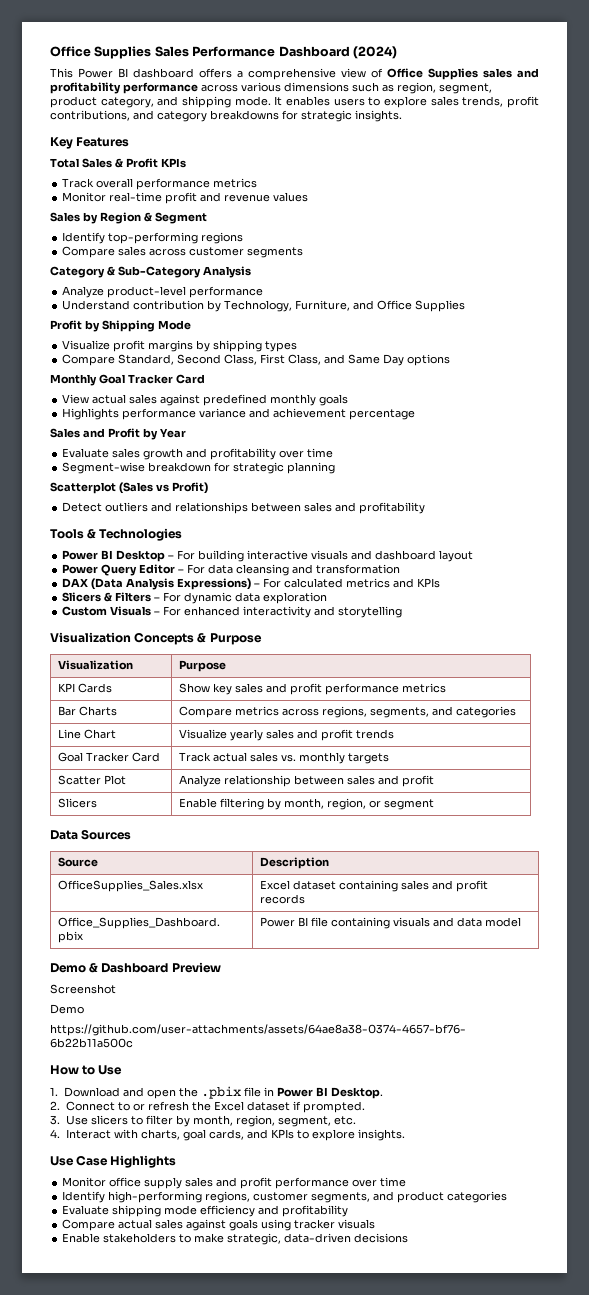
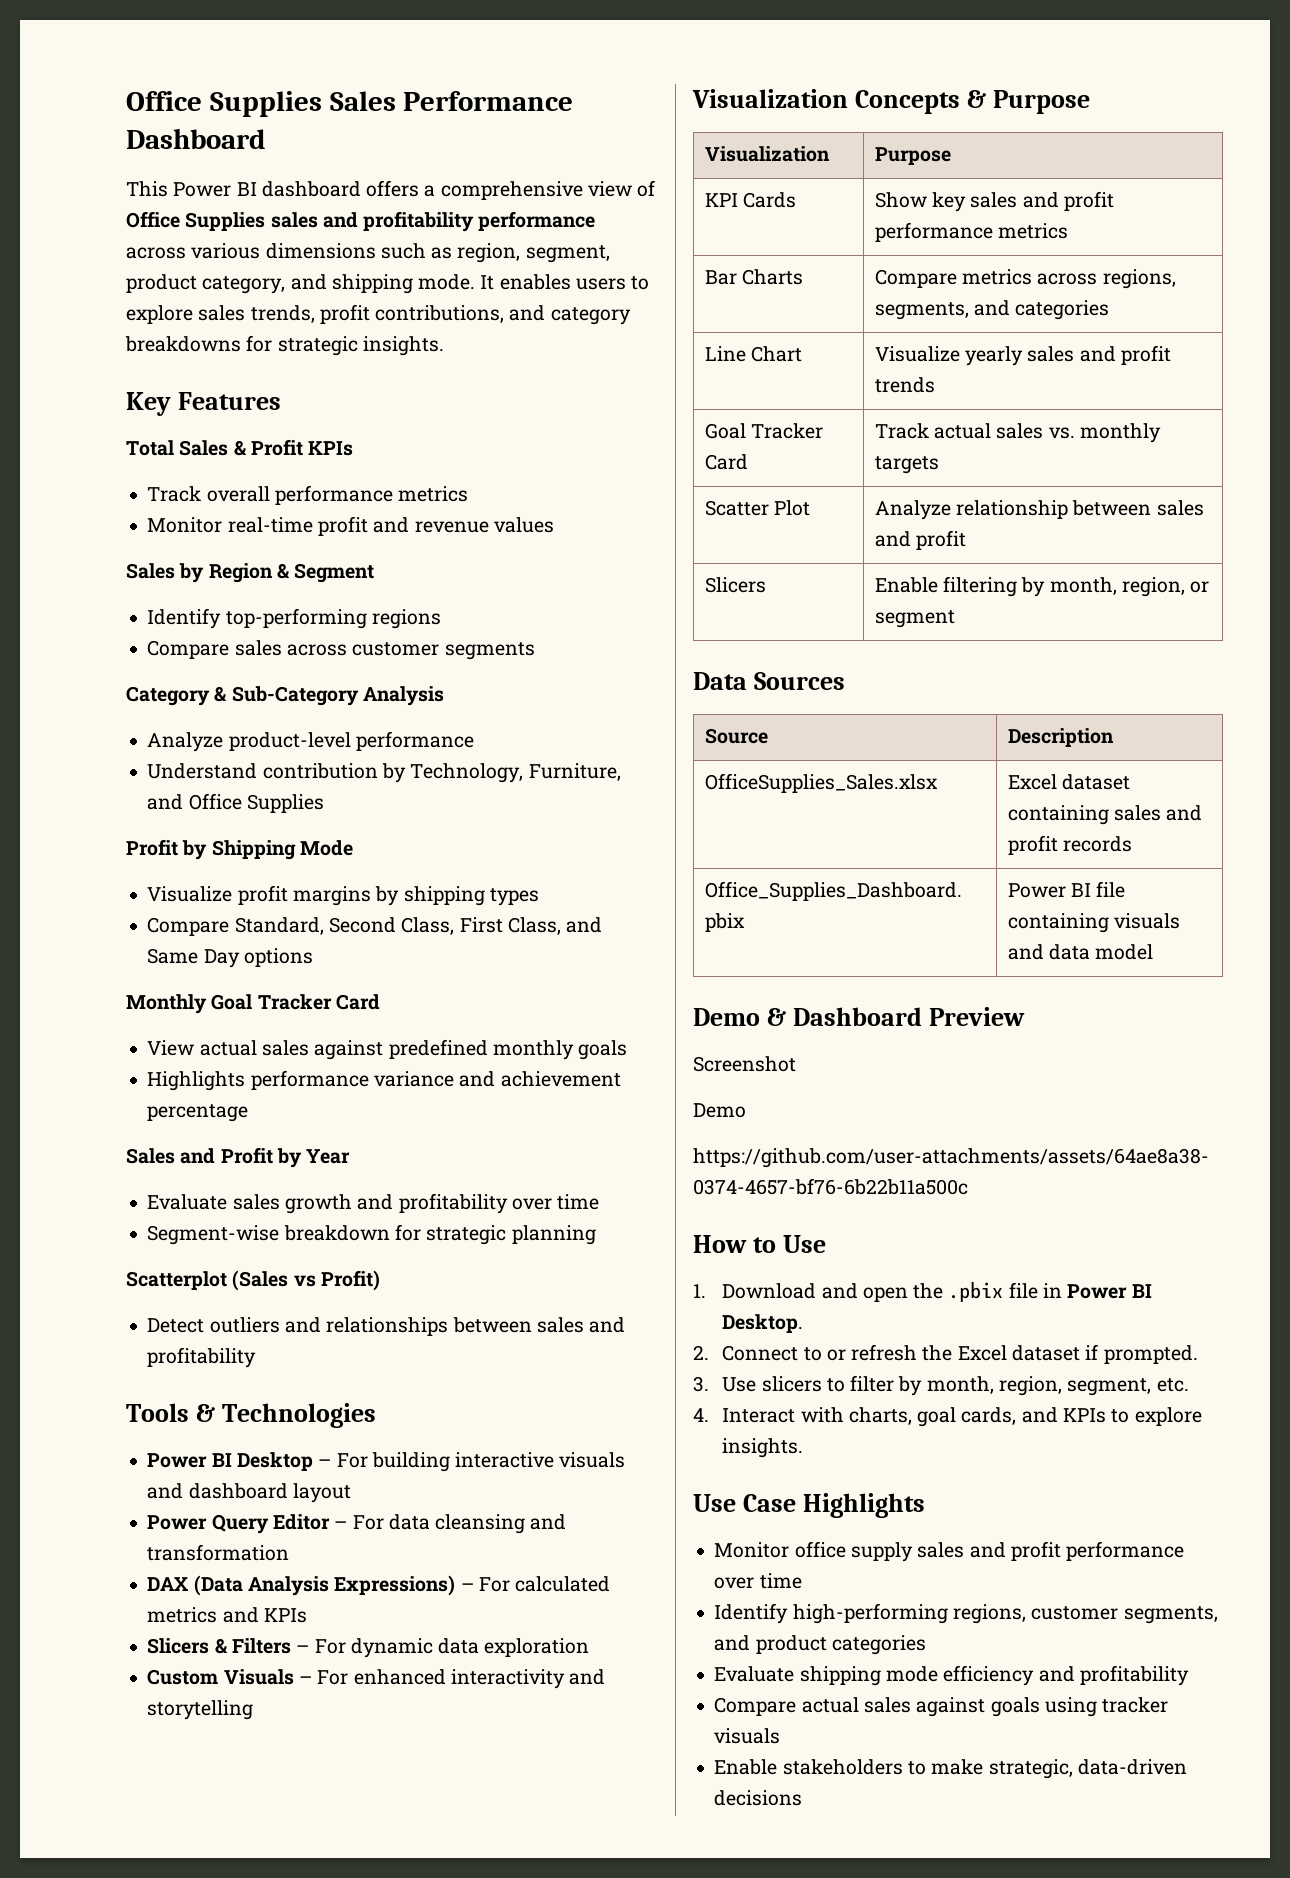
[352,46,397,59] (2024) -> (266, 138) none

